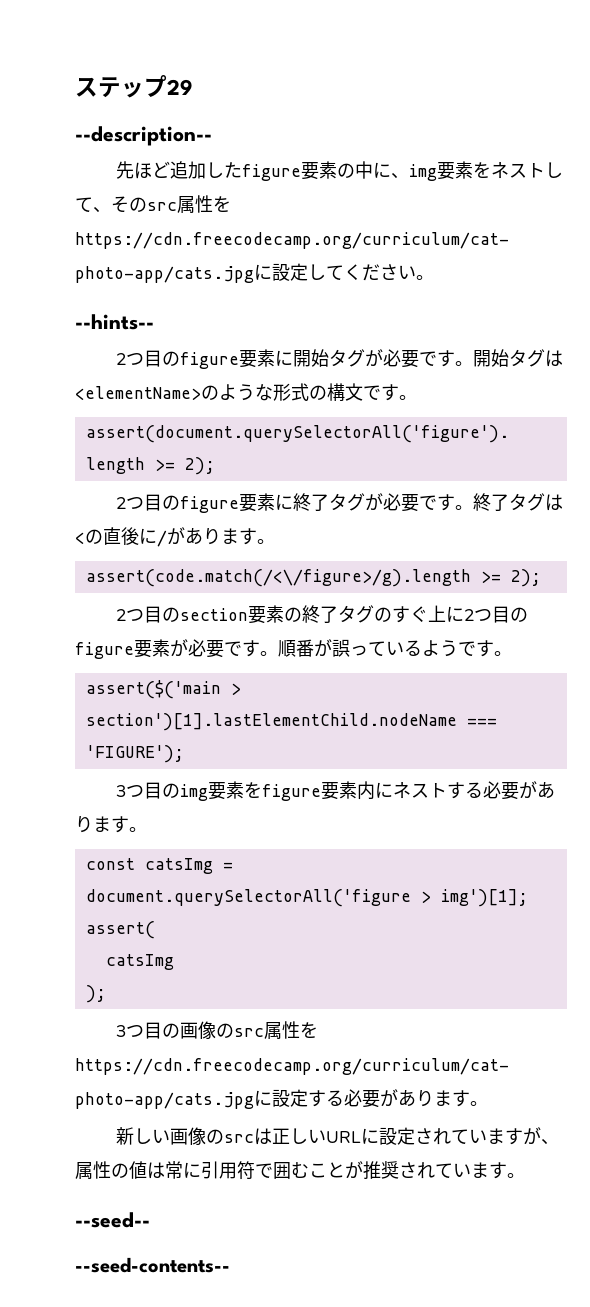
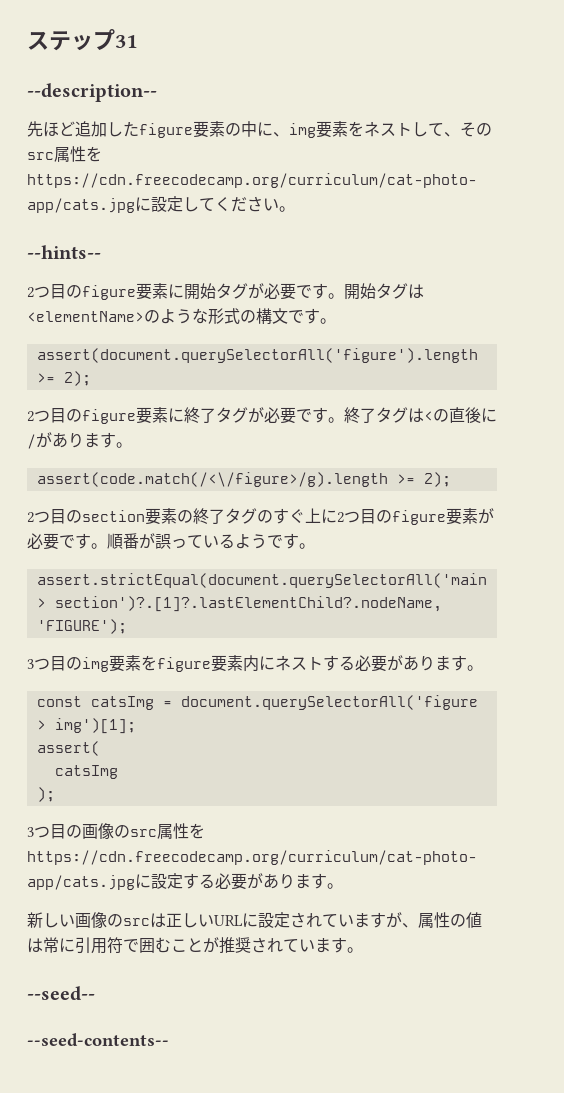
[167,79,193,95] 29 -> [115,35,137,48] 31
[85,680,241,699] [85,713,497,731] assert($('main > section')[1].lastElementChild.nodeName === -> [36,573,487,588] [36,596,442,612] assert.strictEqual(document.querySelectorAll('main > section')?.[1]?.lastElementChild?.nodeName,

